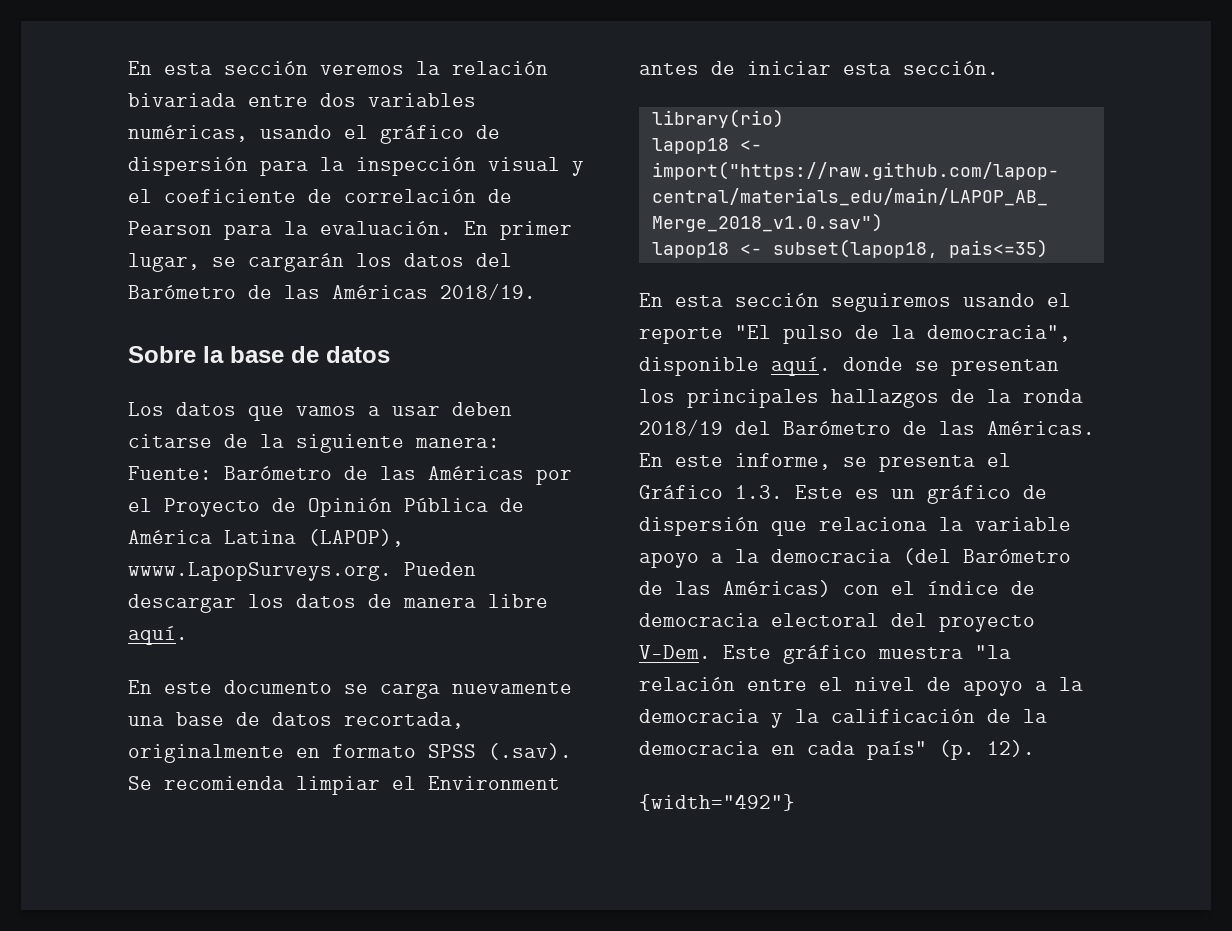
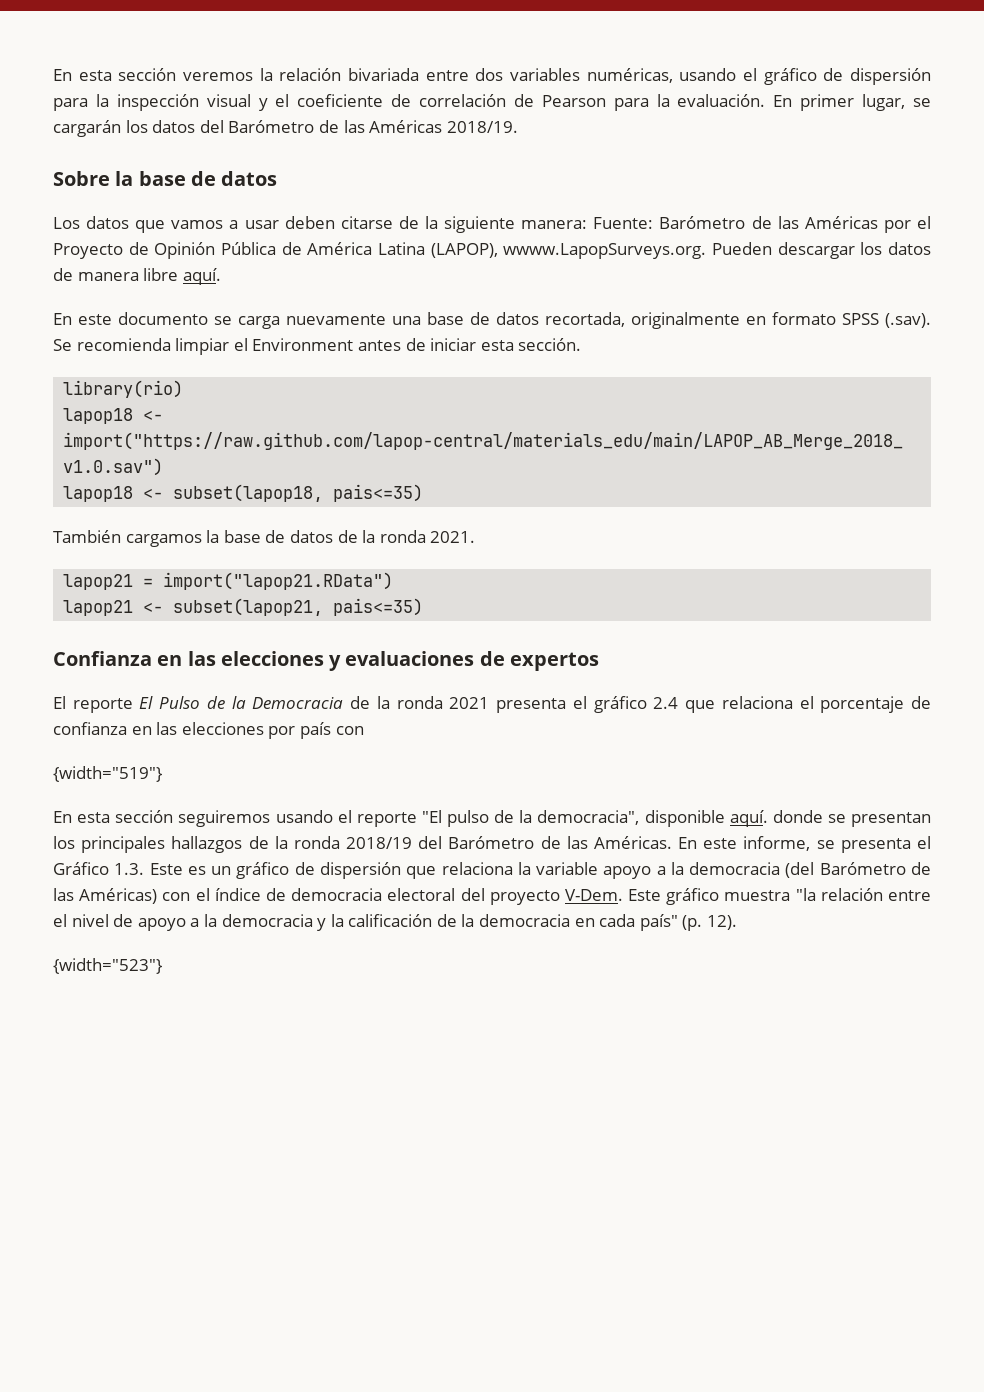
(1048, 248) none -> [53,530,476,547] [63,572,394,590] [63,598,424,616] [53,651,599,671] [53,696,931,713] [53,722,364,739] [53,766,162,782] // También cargamos la base de datos de la ronda 2021. // lapop21 = import("lapop21.RData") // lapop21 <- subset(lapop21, pais<=35) // Confianza en las elecciones y evaluaciones de expertos // El reporte El Pulso de la Democracia de la ronda 2021 presenta el gráfico 2.4 que relaciona el porcentaje de confianza en las elecciones por país con // {width="519"}
[639,794,795,811] {width="492"} -> [53,958,162,974] {width="523"}

